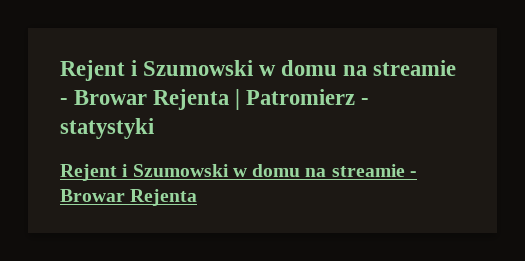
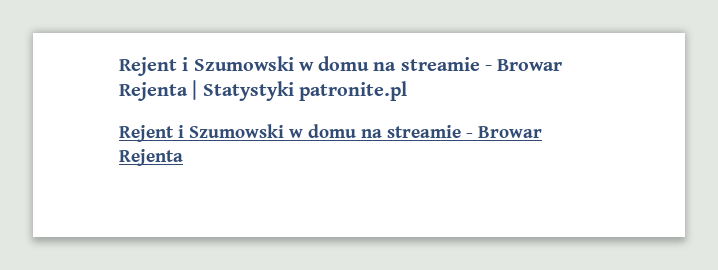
[246,89,370,105] [60,118,154,139] Patromierz - statystyki -> [202,81,407,101] Statystyki patronite.pl

